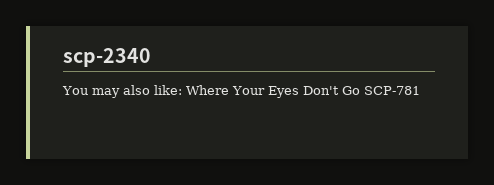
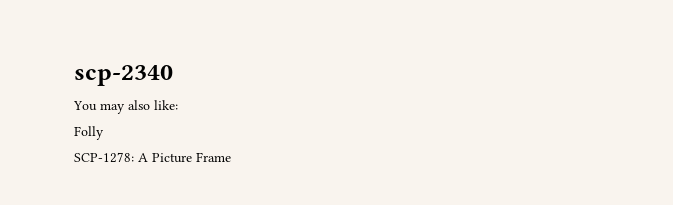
[185,85,420,98] Where Your Eyes Don't Go SCP-781 -> [74,126,104,140] [74,152,231,163] // Folly // SCP-1278: A Picture Frame

